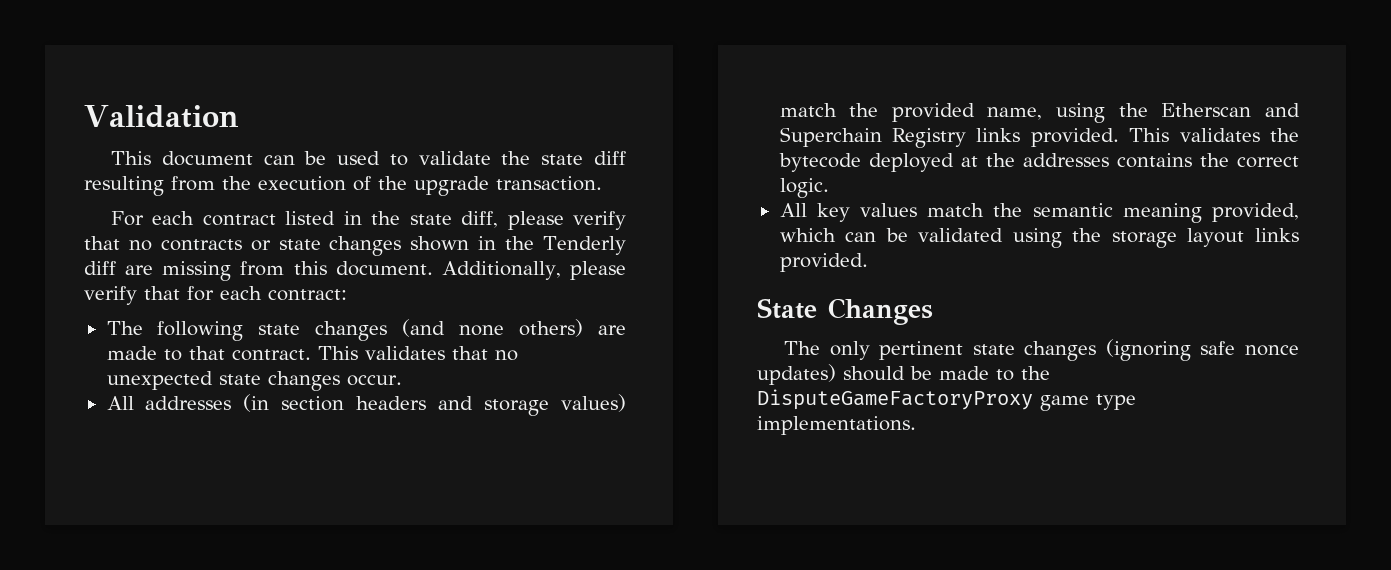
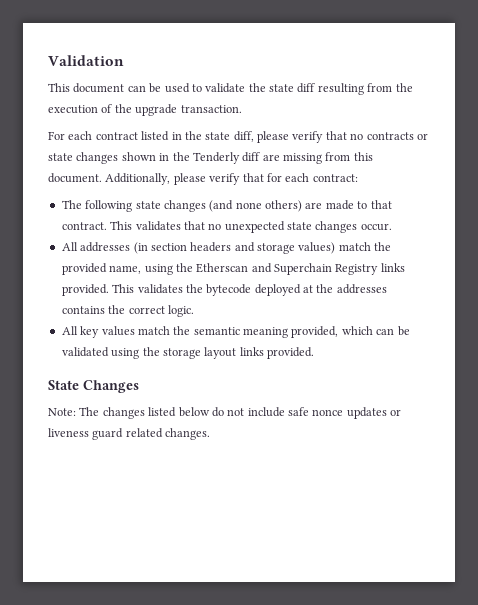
[783,339,1299,361] [757,364,1050,385] [757,389,1136,411] [757,416,916,435] The only pertinent state changes (ignoring safe nonce updates) should be made to the DisputeGameFactoryProxy game type implementations. -> [48,407,402,419] [48,428,211,440] Note: The changes listed below do not include safe nonce updates or liveness guard related changes.

